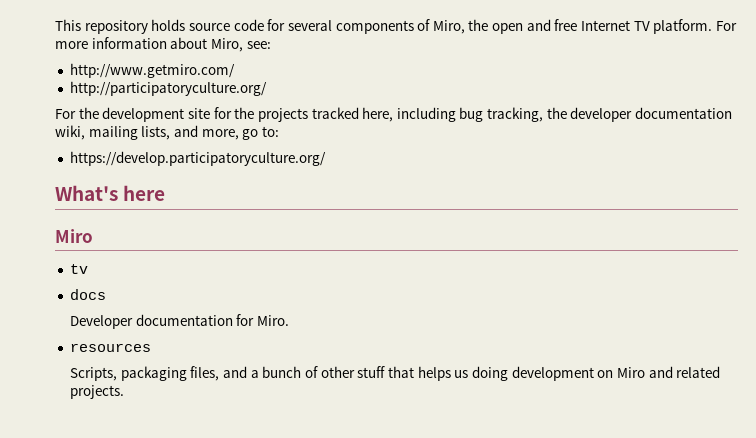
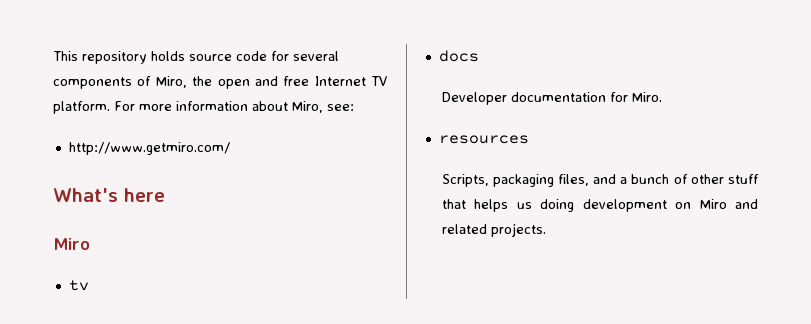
[69,81,267,96] [55,107,733,122] [55,125,279,140] [69,151,326,166] // http://participatoryculture.org/ // For the development site for the projects tracked here, including bug tracking, the developer documentation wiki, mailing lists, and more, go to: // https://develop.participatoryculture.org/ -> (230, 148) none

